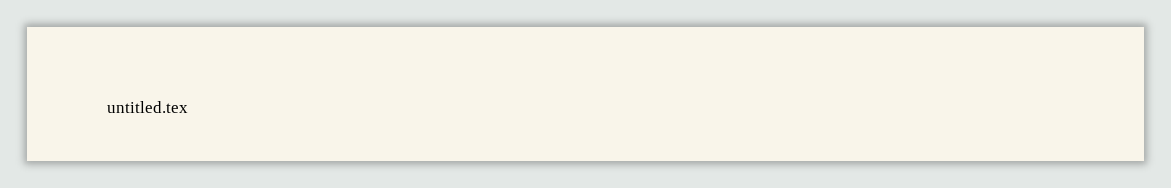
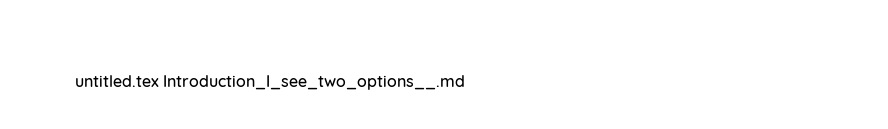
(188, 107) none -> [163,75,466,90] Introduction_I_see_two_options__.md

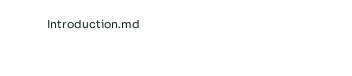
[75,75,466,90] untitled.tex Introduction_I_see_two_options__.md -> [47,19,140,29] Introduction.md

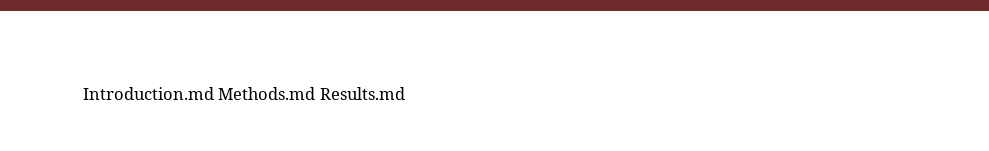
(140, 24) none -> [218,87,405,100] Methods.md Results.md

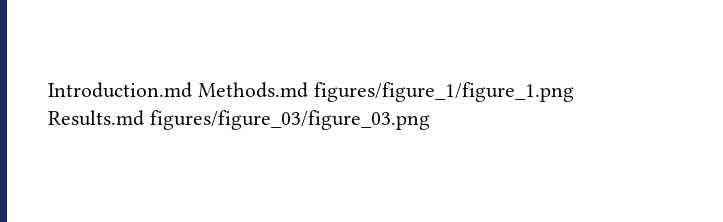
[319,87,405,100] Results.md -> [313,82,574,102] [48,110,430,130] figures/figure_1/figure_1.png Results.md figures/figure_03/figure_03.png

